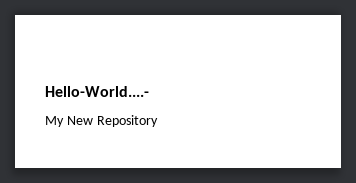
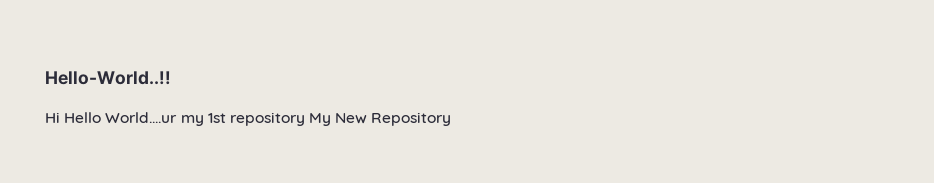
[45,86,149,97] Hello-World....- // -> [45,71,171,85] [45,112,305,126] Hello-World..!! // Hi Hello World....ur my 1st repository

